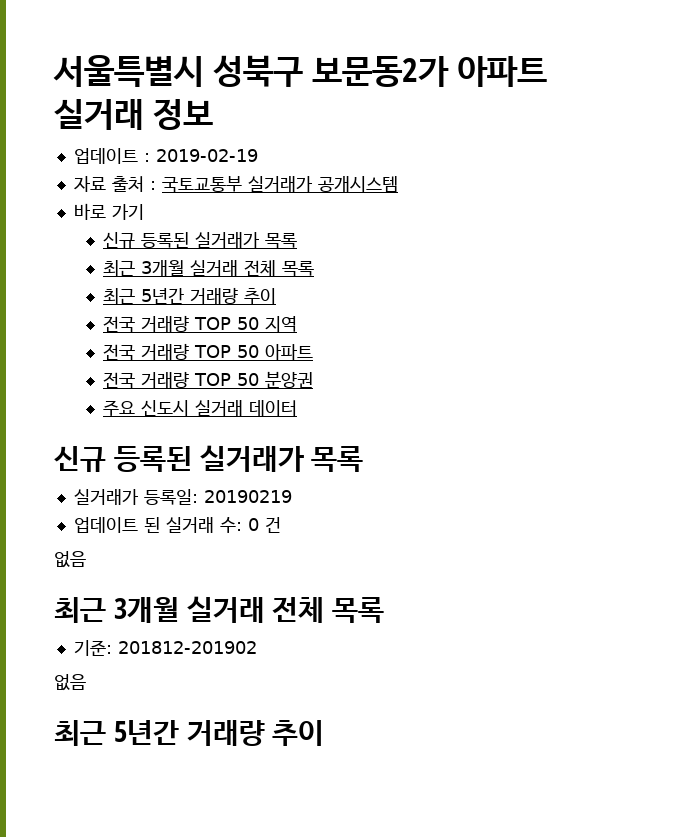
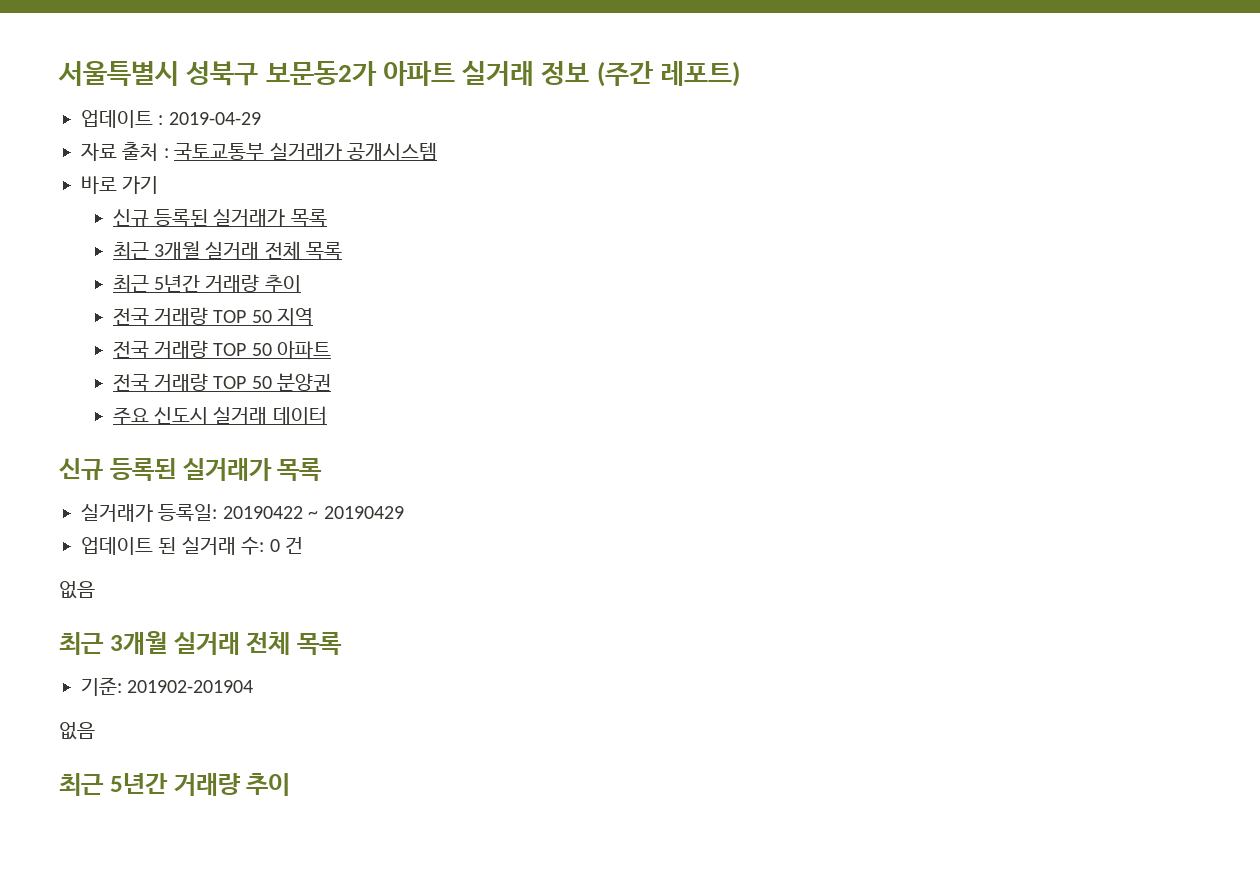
(214, 114) none -> [596,61,741,87] (주간 레포트)
[155,149,258,162] 2019-02-19 -> [168,112,261,125] 2019-04-29
[203,490,292,503] 20190219 -> [222,506,404,519] 20190422 ~ 20190429
[117,641,257,654] 201812-201902 -> [127,680,254,693] 201902-201904

